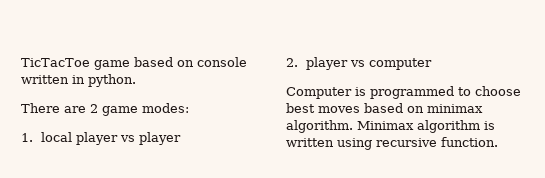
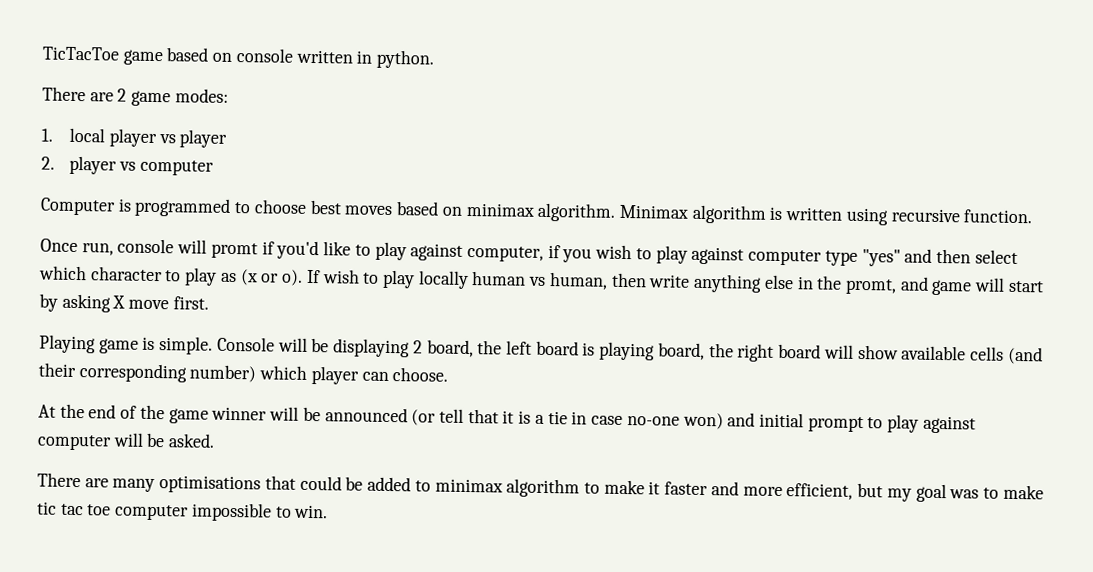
(498, 142) none -> [40,238,1018,267] [39,265,1044,296] [39,293,209,313] [39,334,1043,365] [38,362,449,385] [38,403,976,434] [37,432,216,451] [37,472,1044,503] [37,501,329,522] // Once run, console will promt if you'd like to play against computer, if you wish to play against computer type "yes" and then select which character to play as (x or o). If wish to play locally human vs human, then write anything else in the promt, and game will start by asking X move first. // Playing game is simple. Console will be displaying 2 board, the left board is playing board, the right board will show available cells (and their corresponding number) which player can choose. // At the end of the game winner will be announced (or tell that it is a tie in case no-one won) and initial prompt to play against computer will be asked. // There are many optimisations that could be added to minimax algorithm to make it faster and more efficient, but my goal was to make tic tac toe computer impossible to win.

